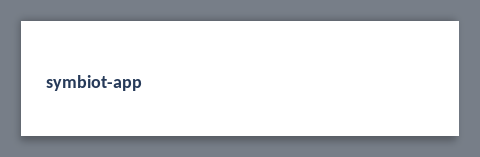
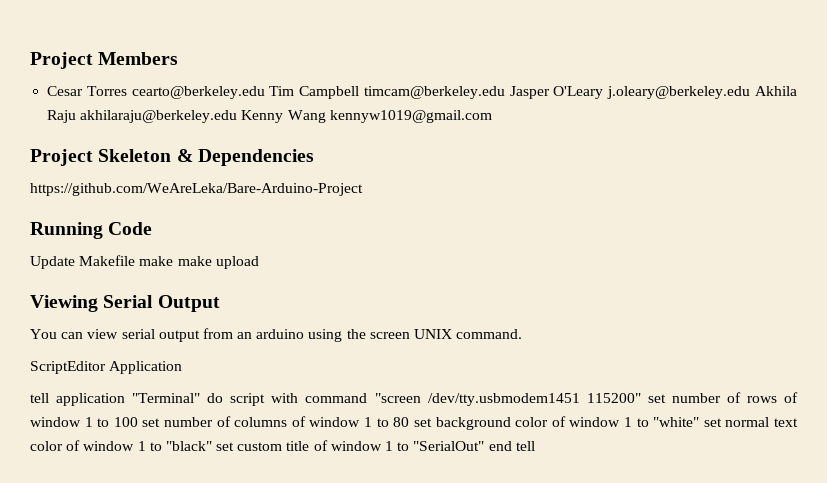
[46,75,142,91] symbiot-app -> [30,52,179,69] [47,86,798,99] [47,110,492,123] [30,149,314,166] [30,183,363,196] [30,222,153,239] [30,255,259,269] [30,295,220,312] [30,328,523,342] [30,361,183,374] [30,392,798,406] [30,416,798,430] [30,440,535,451] Project Members // Cesar Torres cearto@berkeley.edu Tim Campbell timcam@berkeley.edu Jasper O'Leary j.oleary@berkeley.edu Akhila Raju akhilaraju@berkeley.edu Kenny Wang kennyw1019@gmail.com // Project Skeleton & Dependencies // https://github.com/WeAreLeka/Bare-Arduino-Project // Running Code // Update Makefile make make upload // Viewing Serial Output // You can view serial output from an arduino using the screen UNIX command. // ScriptEditor Application // tell application "Terminal" do script with command "screen /dev/tty.usbmodem1451 115200" set number of rows of window 1 to 100 set number of columns of window 1 to 80 set background color of window 1 to "white" set normal text color of window 1 to "black" set custom title of window 1 to "SerialOut" end tell

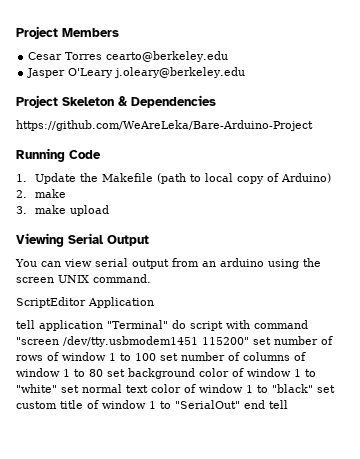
[269,86,505,99] Tim Campbell timcam@berkeley.edu -> (229, 56) //
[755,86,798,96] [47,110,492,123] Akhila Raju akhilaraju@berkeley.edu Kenny Wang kennyw1019@gmail.com -> (246, 72) none
[30,255,174,269] Update Makefile make -> [16,173,331,184] [16,189,66,198] [16,206,27,214] 1. Update the Makefile (path to local copy of Arduino) // 2. make // 3.

